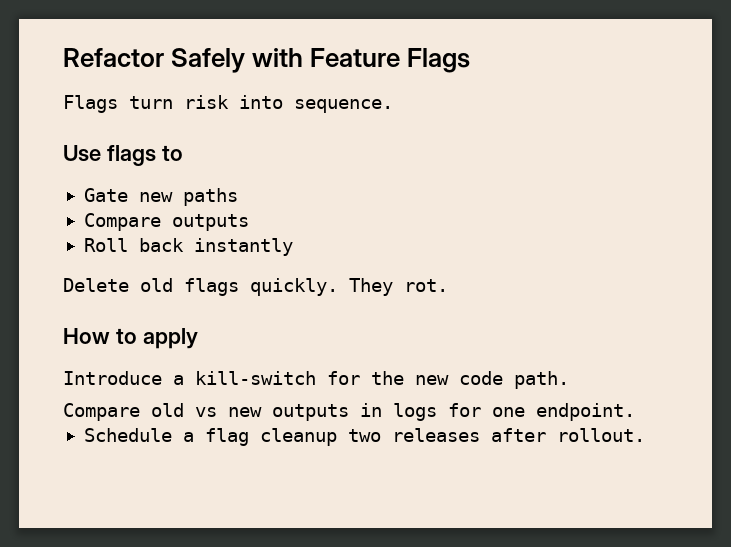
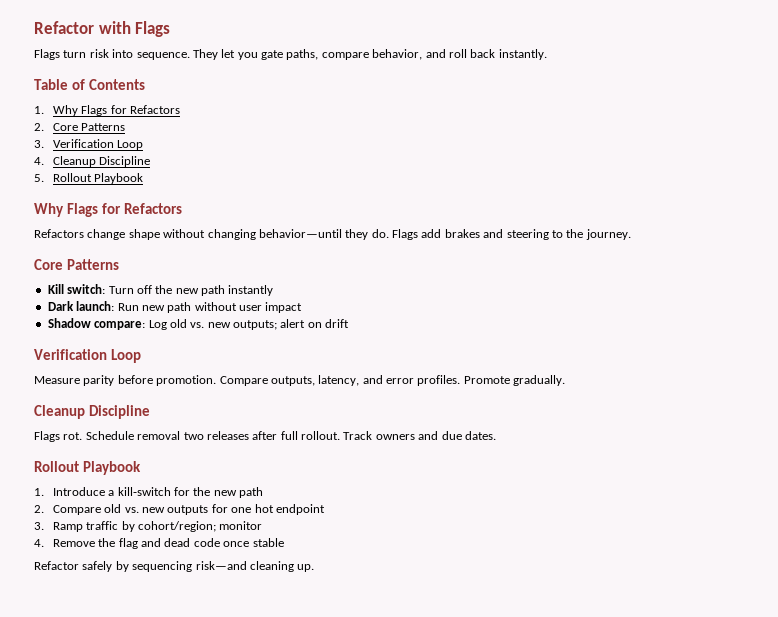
[63,48,401,73] Refactor Safely with Feature -> [34,21,131,34] Refactor with
[63,145,183,166] [83,188,238,206] [83,213,249,231] [83,238,293,256] [63,278,448,296] [63,328,198,349] // Use flags to // Gate new paths // Compare outputs // Roll back instantly // Delete old flags quickly. They rot. // How to apply // -> [192,49,547,60] [34,79,145,90] [34,105,181,116] [34,123,126,131] [34,139,144,150] [34,156,151,167] [34,173,144,184] [34,203,182,217] [34,229,631,240] [34,259,119,270] [47,284,274,296] [47,301,303,313] [47,318,350,330] [34,349,141,363] [34,375,566,386] [34,405,150,419] [34,431,496,442] [34,461,141,475] [34,488,44,496] They let you gate paths, compare behavior, and roll back instantly. // Table of Contents // 1. Why Flags for Refactors // 2. Core Patterns // 3. Verification Loop // 4. Cleanup Discipline // 5. Rollout Playbook // Why Flags for Refactors // Refactors change shape without changing behavior—until they do. Flags add brakes and steering to the journey. // Core Patterns // Kill switch: Turn off the new path instantly // Dark launch: Run new path without user impact // Shadow compare: Log old vs. new outputs; alert on drift // Verification Loop // Measure parity before promotion. Compare outputs, latency, and error profiles. Promote gradually. // Cleanup Discipline // Flags rot. Schedule removal two releases after full rollout. Track owners and due dates. // Rollout Playbook // 1.
[459,371,569,389] code path. // -> [239,487,264,498] [34,505,44,513] path // 2.
[195,407,217,417] vs -> [124,507,139,513] vs.
[360,403,635,421] [83,428,645,446] in logs for one endpoint. // Schedule a flag cleanup two releases after rollout. -> [211,504,325,515] [34,521,263,532] [34,538,284,549] [34,561,315,572] for one hot endpoint // 3. Ramp traffic by cohort/region; monitor // 4. Remove the flag and dead code once stable // Refactor safely by sequencing risk—and cleaning up.

